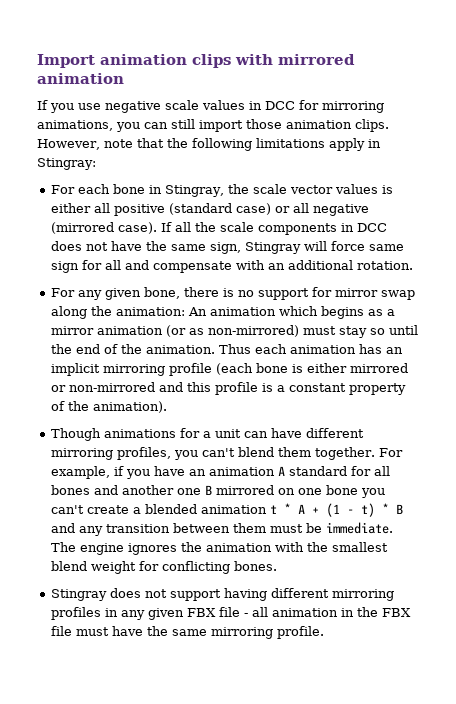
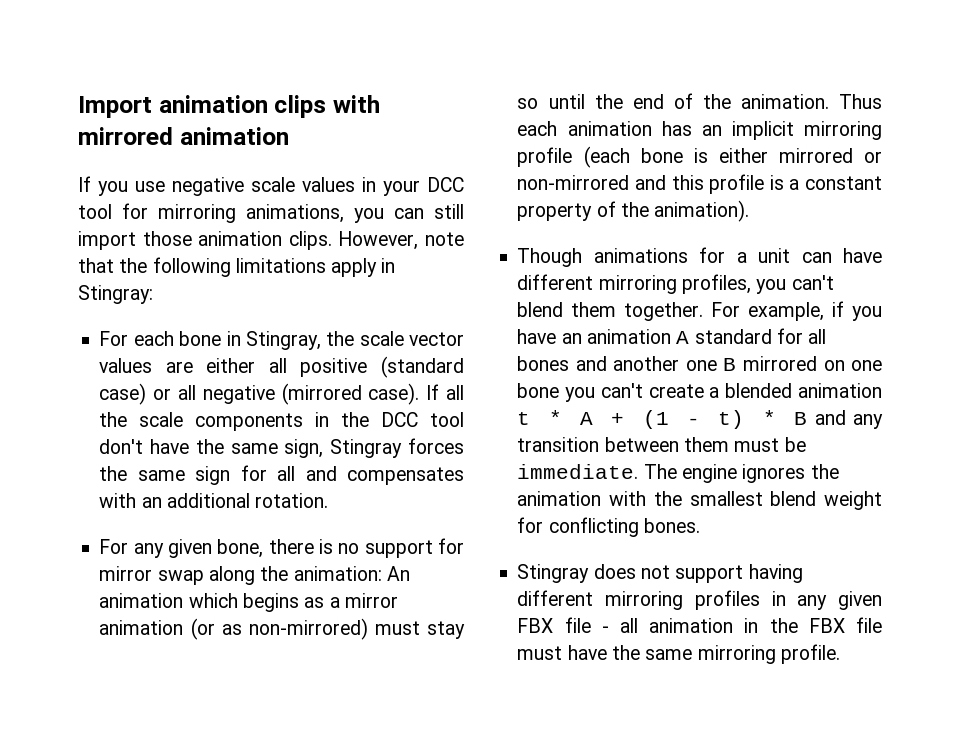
[265,101,295,110] DCC -> [383,177,464,196] [78,204,112,219] your DCC tool
[381,185,393,194] is -> [165,361,193,373] are
[356,223,387,232] [50,241,108,251] DCC does not -> [341,412,465,427] [99,439,144,454] the DCC tool don't
[303,241,365,251] will force -> [407,438,464,454] [99,466,128,481] forces the
[152,261,232,273] compensate -> [347,467,465,485] compensates

